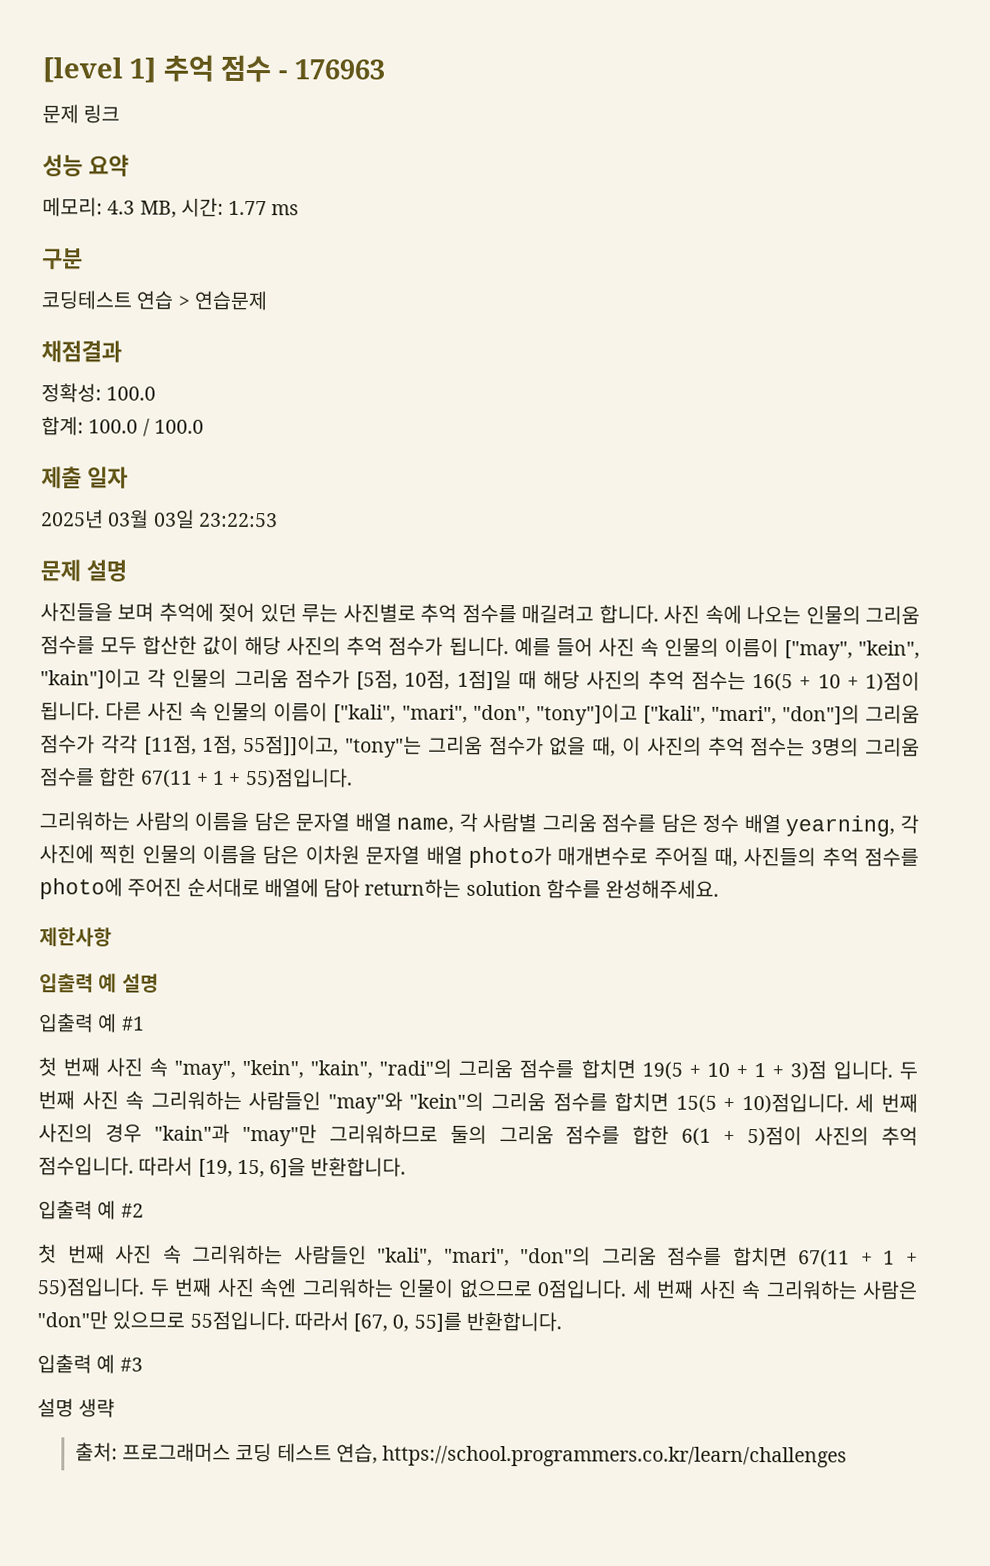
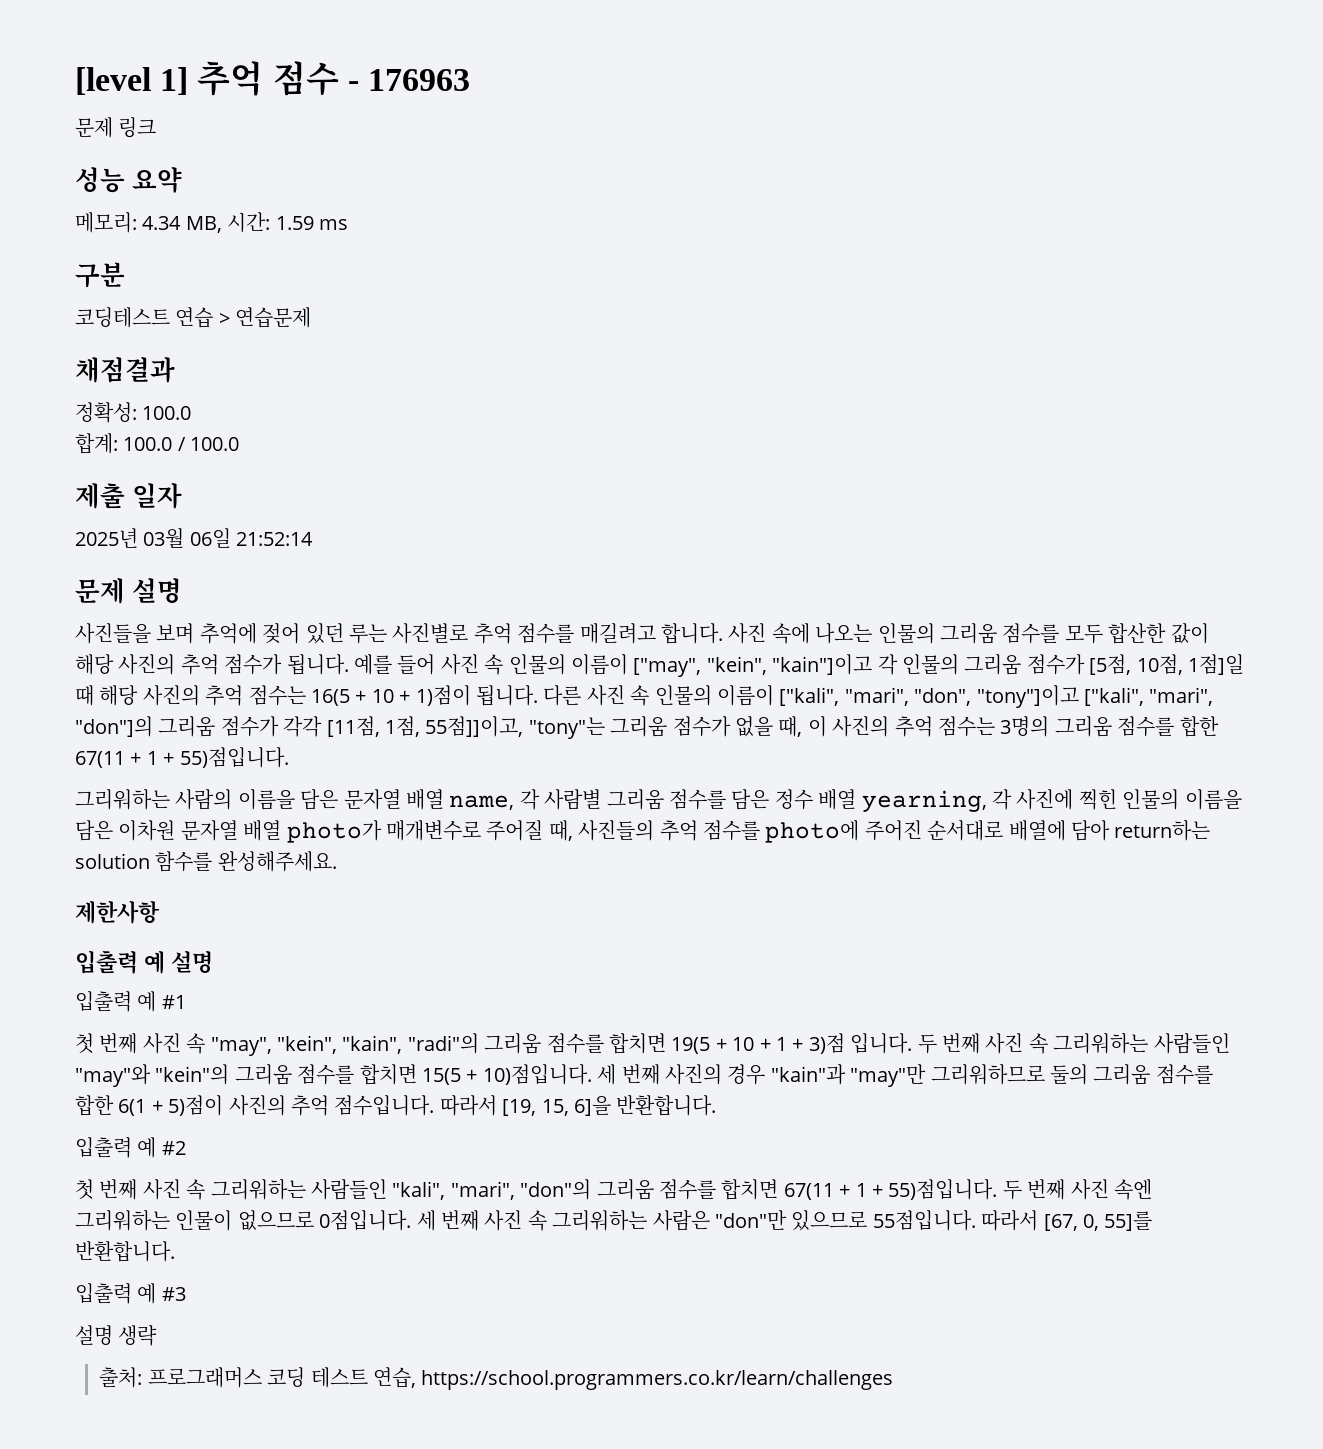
[107,200,136,215] 4.3 -> [142,216,182,230] 4.34
[228,200,268,216] 1.77 -> [275,216,314,230] 1.59
[153,509,278,529] 03일 23:22:53 -> [189,528,314,548] 06일 21:52:14

